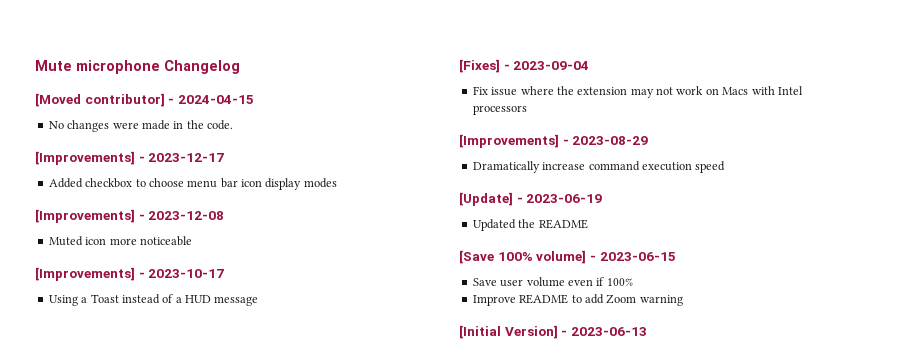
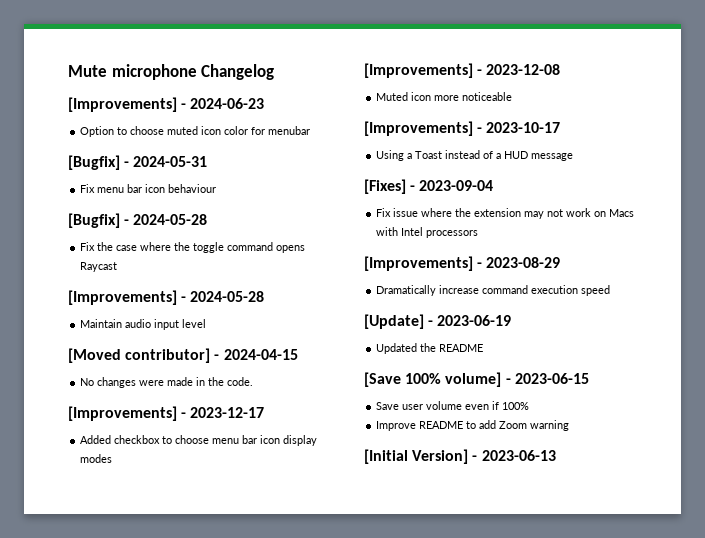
(240, 67) none -> [68,97,265,112] [80,126,311,137] [68,155,208,170] [80,184,217,193] [68,213,208,228] [80,242,306,253] [80,262,118,272] [68,290,265,305] [80,319,207,330] // [Improvements] - 2024-06-23 // Option to choose muted icon color for menubar // [Bugfix] - 2024-05-31 // Fix menu bar icon behaviour // [Bugfix] - 2024-05-28 // Fix the case where the toggle command opens Raycast // [Improvements] - 2024-05-28 // Maintain audio input level

